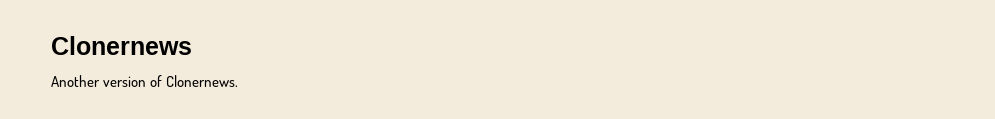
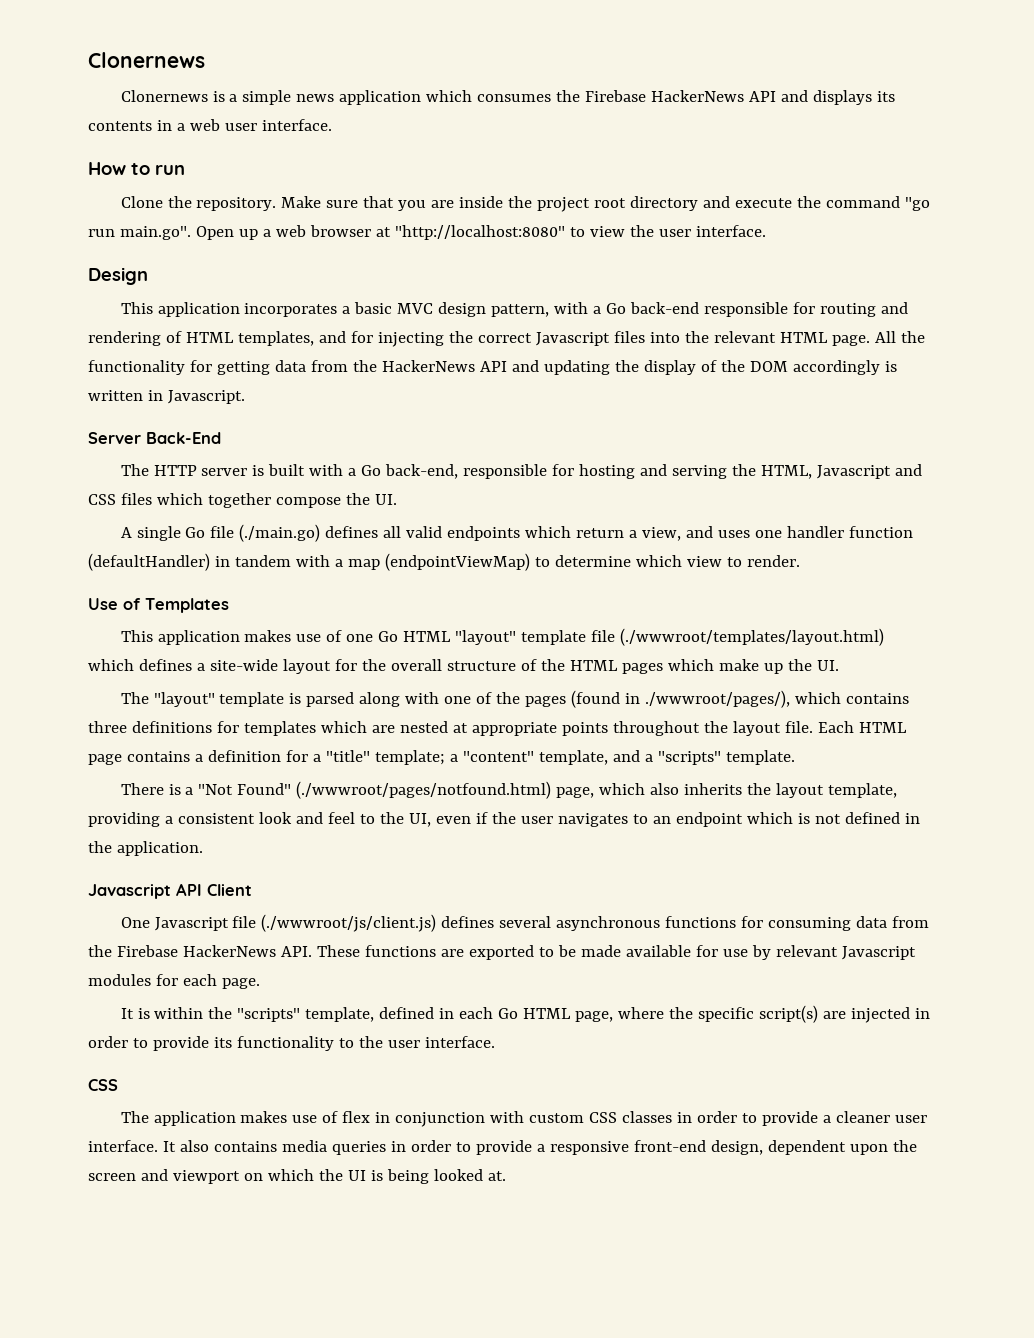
[51,75,239,87] Another version of Clonernews. -> [120,90,896,105] [88,119,332,131] [88,162,185,175] [120,196,931,212] [88,225,766,240] [88,267,148,285] [120,302,909,317] [88,331,925,347] [88,360,897,375] [88,390,245,404] [88,432,221,444] [120,464,923,479] [88,493,397,508] [120,524,914,542] [88,553,800,571] [88,598,229,613] [120,628,885,646] [88,659,839,674] [120,690,910,708] [88,721,907,736] [88,750,795,765] [120,781,898,799] [88,812,920,827] [88,841,203,856] [88,883,252,899] [120,914,930,932] [88,945,916,960] [88,974,260,989] [120,1005,931,1023] [88,1036,495,1051] [88,1079,118,1091] [120,1111,928,1127] [88,1140,917,1155] [88,1169,506,1184] Clonernews is a simple news application which consumes the Firebase HackerNews API and displays its contents in a web user interface. // How to run // Clone the repository. Make sure that you are inside the project root directory and execute the command "go run main.go". Open up a web browser at "http://localhost:8080" to view the user interface. // Design // This application incorporates a basic MVC design pattern, with a Go back-end responsible for routing and rendering of HTML templates, and for injecting the correct Javascript files into the relevant HTML page. All the functionality for getting data from the HackerNews API and updating the display of the DOM accordingly is written in Javascript. // Server Back-End // The HTTP server is built with a Go back-end, responsible for hosting and serving the HTML, Javascript and CSS files which together compose the UI. // A single Go file (./main.go) defines all valid endpoints which return a view, and uses one handler function (defaultHandler) in tandem with a map (endpointViewMap) to determine which view to render. // Use of Templates // This application makes use of one Go HTML "layout" template file (./wwwroot/templates/layout.html) which defines a site-wide layout for the overall structure of the HTML pages which make up the UI. // The "layout" template is parsed along with one of the pages (found in ./wwwroot/pages/), which contains three definitions for templates which are nested at appropriate points throughout the layout file. Each HTML page contains a definition for a "title" template; a "content" template, and a "scripts" template. // There is a "Not Found" (./wwwroot/pages/notfound.html) page, which also inherits the layout template, providing a consistent look and feel to the UI, even if the user navigates to an endpoint which is not defined in the application. // Javascript API Client // One Javascript file (./wwwroot/js/client.js) defines several asynchronous functions for consuming data from the Firebase HackerNews API. These functions are exported to be made available for use by relevant Javascript modules for each page. // It is within the "scripts" template, defined in each Go HTML page, where the specific script(s) are injected in order to provide its functionality to the user interface. // CSS // The application makes use of flex in conjunction with custom CSS classes in order to provide a cleaner user interface. It also contains media queries in order to provide a responsive front-end design, dependent upon the screen and viewport on which the UI is being looked at.

